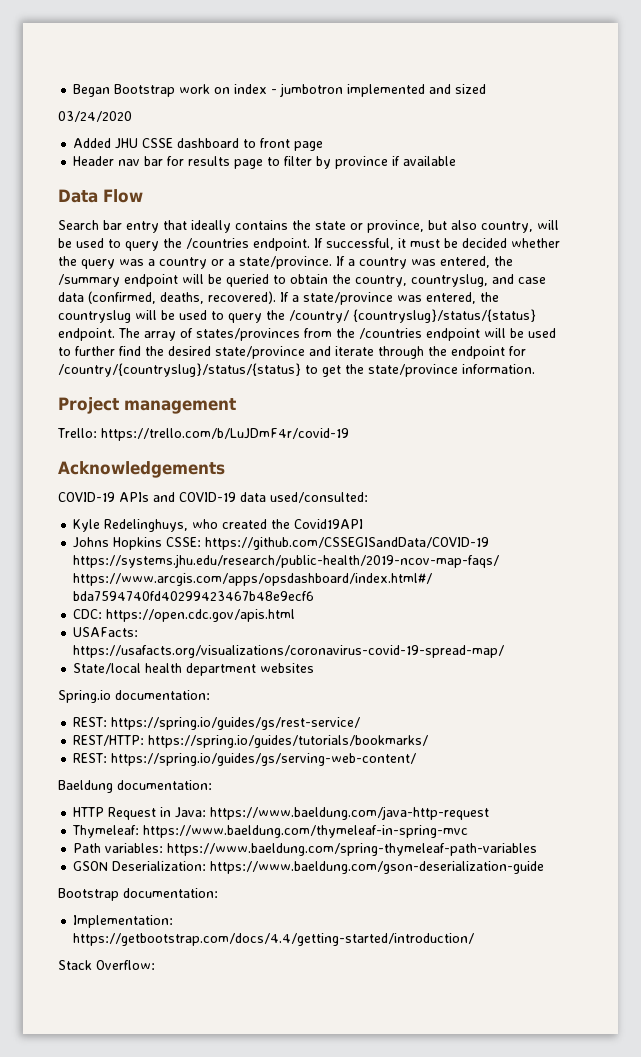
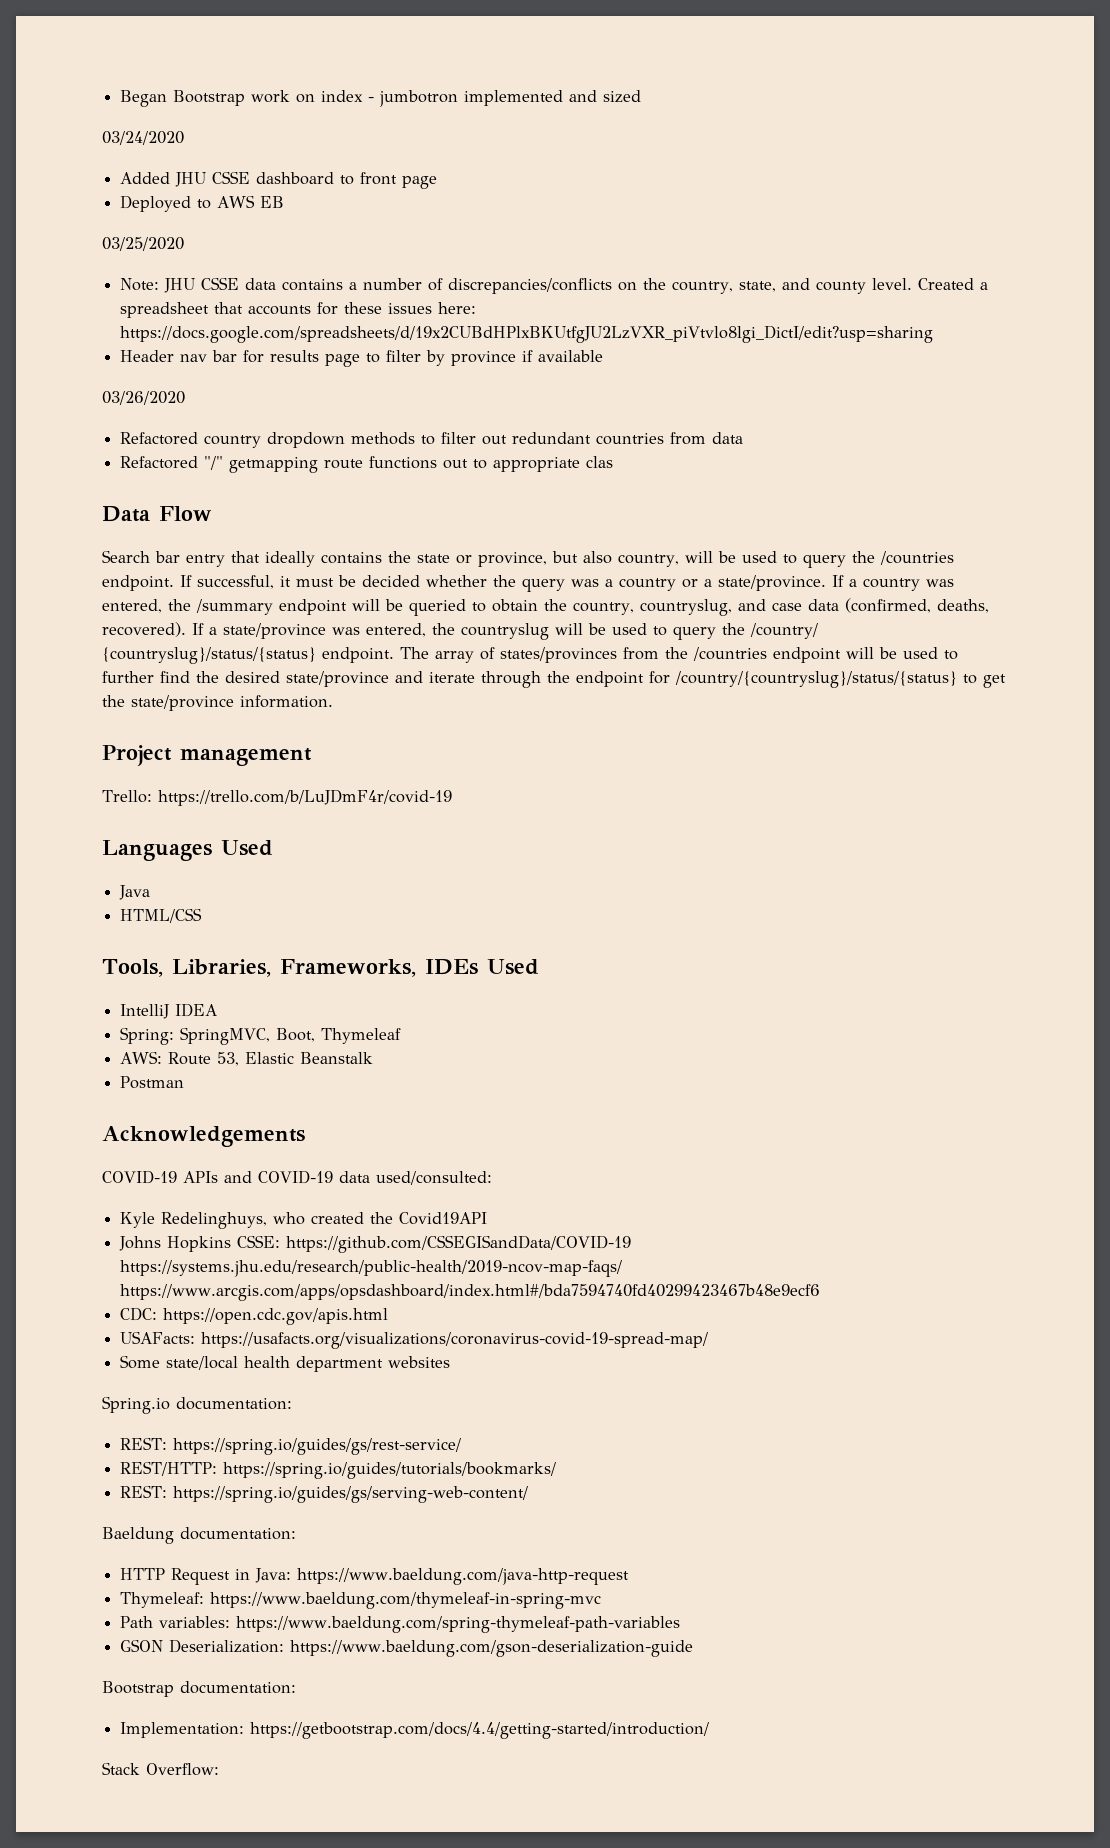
(324, 146) none -> [120,195,285,212] [102,237,184,251] [120,277,989,294] [120,302,477,318] [120,325,934,343] // Deployed to AWS EB // 03/25/2020 // Note: JHU CSSE data contains a number of discrepancies/conflicts on the country, state, and county level. Created a spreadsheet that accounts for these issues here: https://docs.google.com/spreadsheets/d/19x2CUBdHPlxBKUtfgJU2LzVXR_piVtvlo8lgi_DictI/edit?usp=sharing
(457, 161) none -> [102,391,185,405] [120,432,744,448] [120,456,614,473] // 03/26/2020 // Refactored country dropdown methods to filter out redundant countries from data // Refactored "/" getmapping route functions out to appropriate clas
(349, 434) none -> [102,840,273,861] [119,885,151,900] [120,908,203,923] [102,959,539,977] [120,1003,218,1019] [120,1027,402,1045] [120,1051,374,1066] [120,1076,185,1089] // Languages Used // Java // HTML/CSS // Tools, Libraries, Frameworks, IDEs Used // IntelliJ IDEA // Spring: SpringMVC, Boot, Thymeleaf // AWS: Route 53, Elastic Beanstalk // Postman
[73,663,142,674] State/local -> [120,1355,239,1370] Some state/local

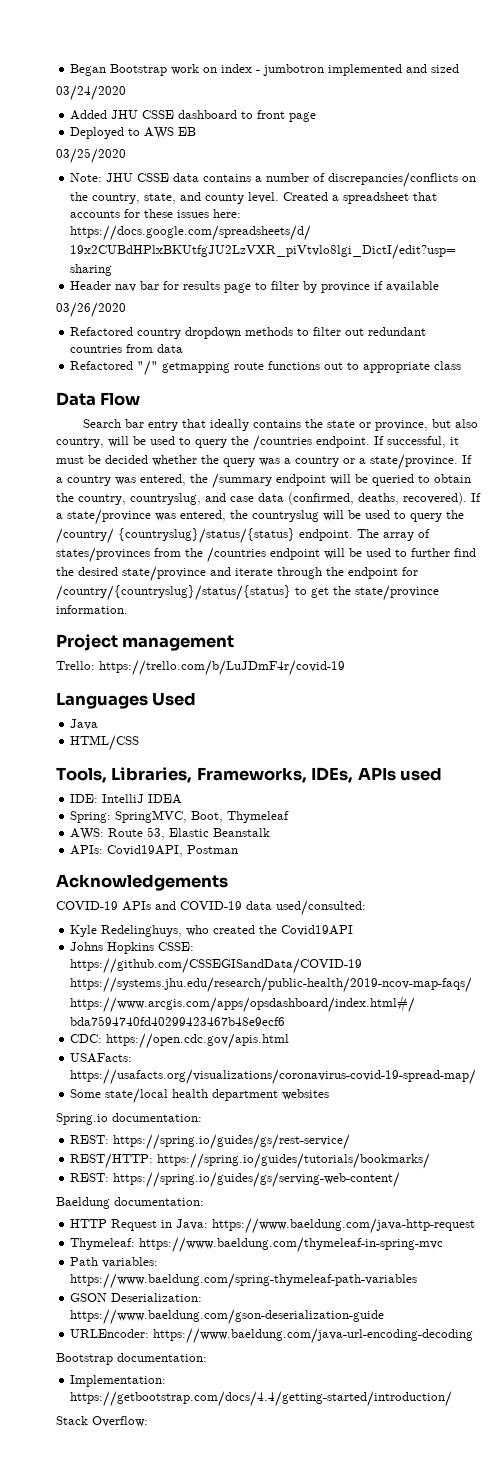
[586,456,614,468] clas -> [434,361,462,370] class
[424,959,539,975] IDEs Used // -> [311,767,443,783] [70,794,99,803] IDEs, APIs used // IDE:
(374, 1058) none -> [70,845,184,857] APIs: Covid19API,
(694, 1648) none -> [70,1328,474,1344] // URLEncoder: https://www.baeldung.com/java-url-encoding-decoding

